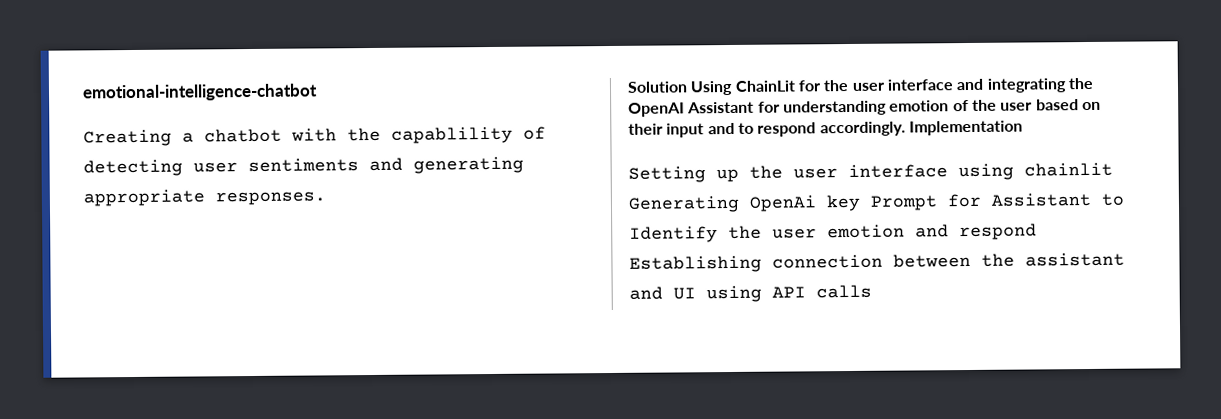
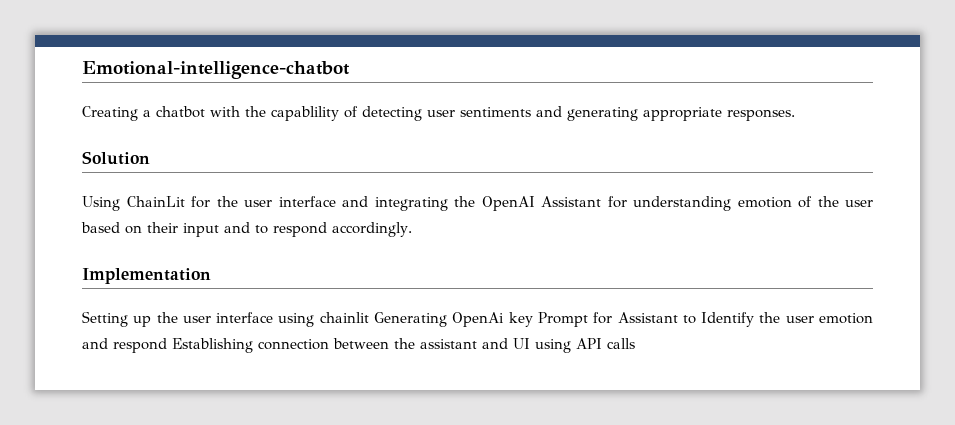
[82,83,318,102] emotional-intelligence-chatbot -> [82,61,350,79] Emotional-intelligence-chatbot
(688, 87) none -> (150, 158) //
(906, 129) none -> (412, 229) //

